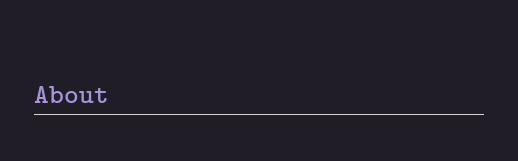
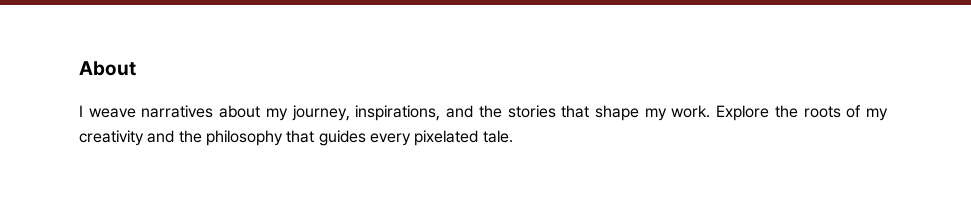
(109, 94) none -> [79,105,888,121] [79,130,513,146] // I weave narratives about my journey, inspirations, and the stories that shape my work. Explore the roots of my creativity and the philosophy that guides every pixelated tale.

